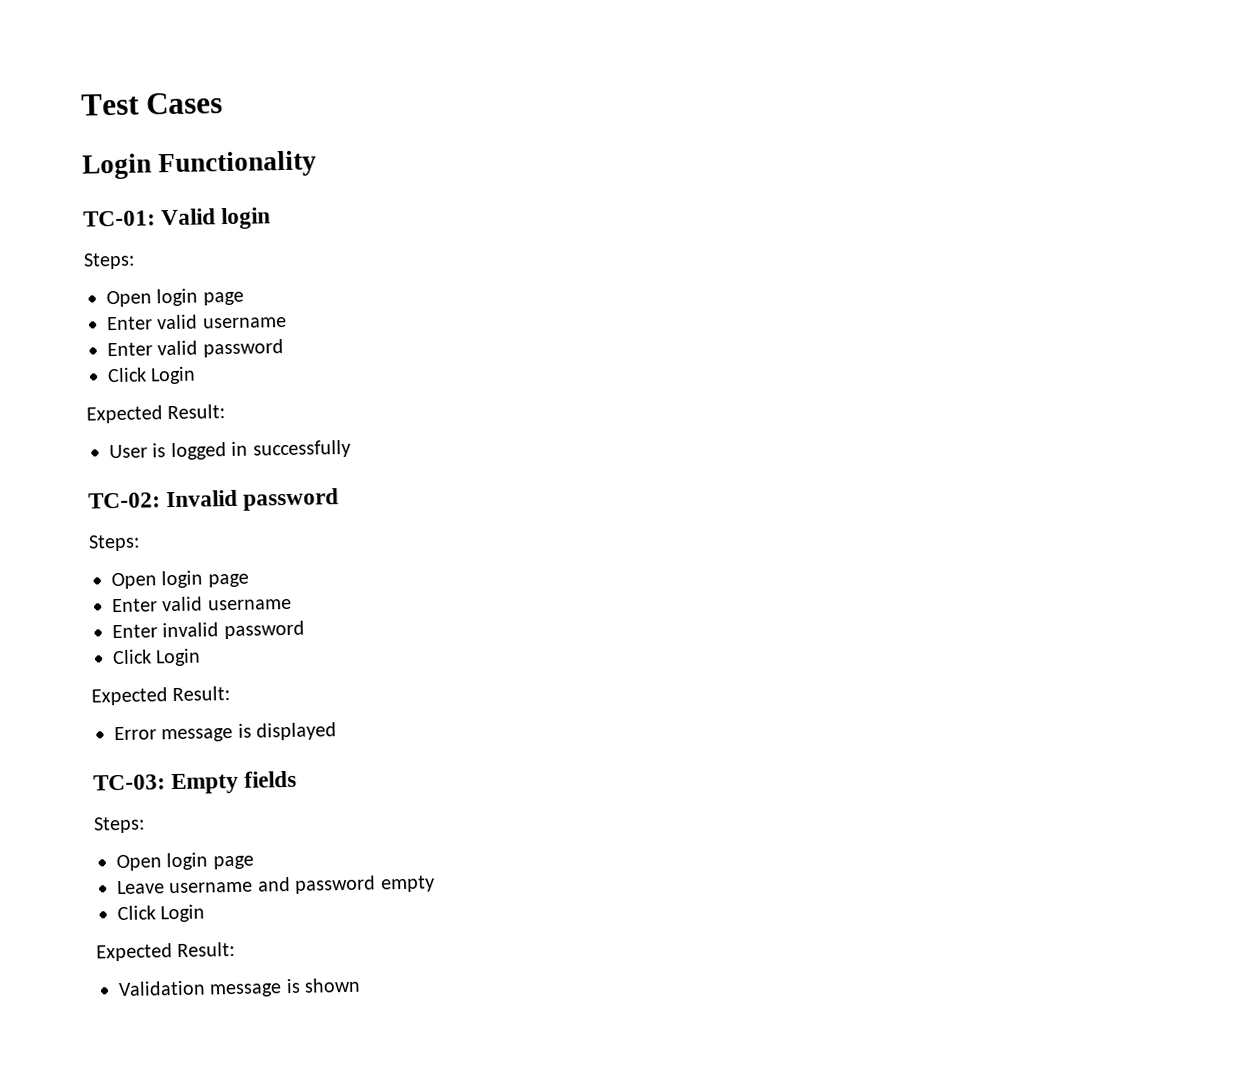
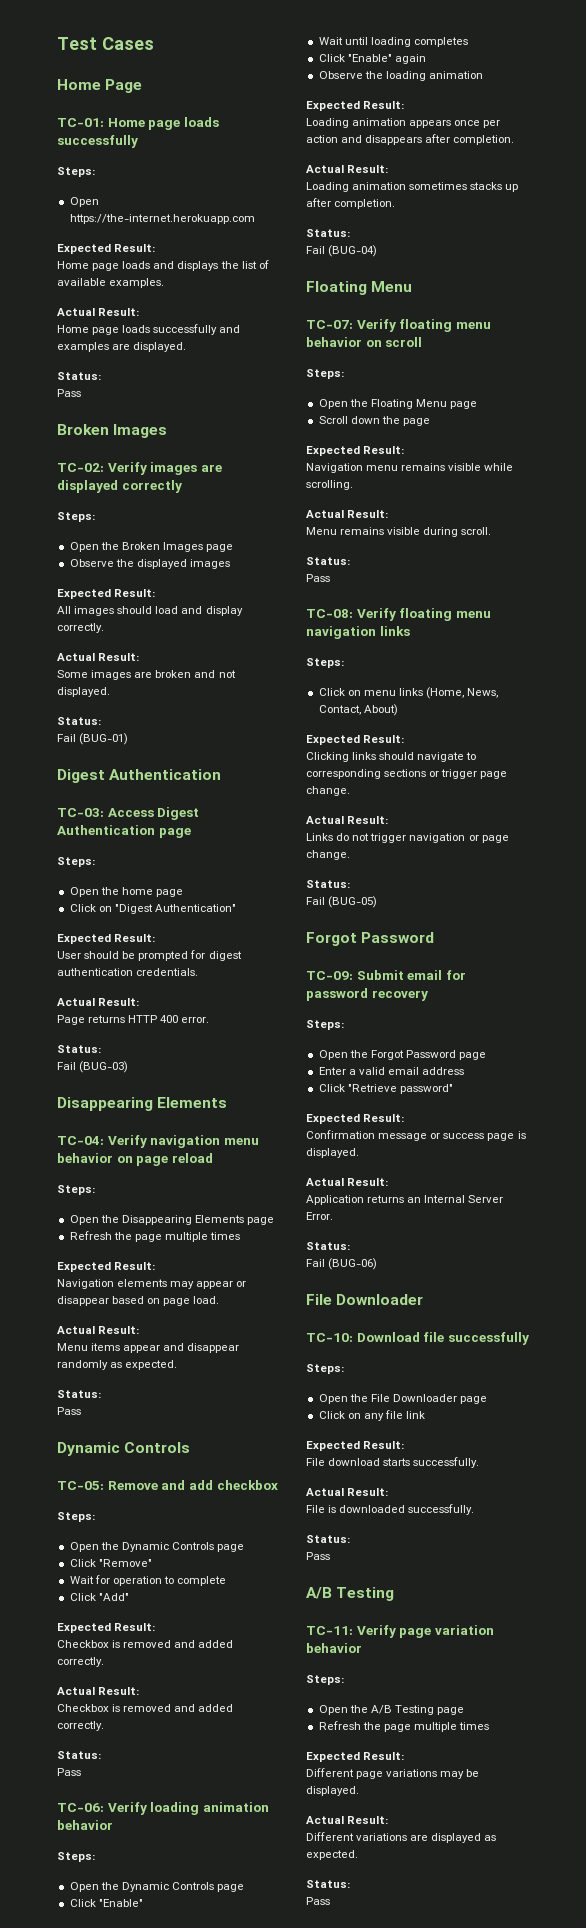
[82,150,318,180] Login Functionality -> [57,79,143,93] Home Page
[161,207,272,230] [83,252,135,270] [106,288,244,308] [107,314,287,331] [107,339,284,358] [107,366,197,385] [86,404,226,424] [109,439,351,461] [88,488,340,511] [88,534,140,552] [111,570,249,590] [112,596,292,613] [112,620,305,640] [112,648,202,667] [91,686,231,706] [114,722,338,743] [93,770,298,795] [93,816,145,834] [116,852,254,872] [117,875,435,895] [117,904,206,923] [96,941,236,962] [118,977,362,998] Valid login // Steps: // Open login page // Enter valid username // Enter valid password // Click Login // Expected Result: // User is logged in successfully // TC-02: Invalid password // Steps: // Open login page // Enter valid username // Enter invalid password // Click Login // Expected Result: // Error message is displayed // TC-03: Empty fields // Steps: // Open login page // Leave username and password empty // Click Login // Expected Result: // Validation message is shown -> [107,117,219,130] [57,135,138,148] [57,167,95,177] [69,197,99,207] [69,214,255,224] [57,244,156,254] [57,260,269,271] [57,278,165,288] [57,308,140,316] [57,324,241,335] [57,342,187,352] [57,372,101,380] [57,389,81,397] [57,424,168,438] [57,462,222,475] [57,480,182,493] [57,512,95,522] [69,542,234,552] [69,559,230,569] [57,589,156,599] [57,606,243,616] [57,623,104,633] [57,653,140,661] [57,670,236,680] [57,687,110,697] [57,717,101,725] [57,733,129,745] [57,769,222,783] [57,807,200,820] [57,825,191,838] [57,857,95,867] [69,887,183,897] [69,904,236,914] [57,934,156,944] [57,950,242,961] [57,968,199,976] [57,998,140,1006] [57,1015,210,1025] [57,1045,101,1053] [57,1061,129,1073] [57,1097,228,1111] [57,1135,259,1148] [57,1153,213,1166] [57,1185,95,1195] [69,1215,275,1225] [69,1231,241,1242] [57,1262,156,1272] [57,1279,247,1289] [57,1296,220,1306] [57,1326,140,1334] [57,1343,240,1353] [57,1360,178,1370] [57,1390,101,1398] [57,1407,81,1415] [57,1442,191,1456] [57,1480,278,1490] [57,1512,95,1522] [69,1542,245,1552] [69,1559,152,1567] [69,1575,227,1586] [69,1593,129,1601] [57,1623,156,1633] [57,1640,234,1648] [57,1657,104,1667] [57,1687,140,1695] [57,1704,234,1712] [57,1721,104,1731] [57,1751,101,1759] [57,1768,81,1776] [57,1802,269,1815] [57,1820,113,1830] [57,1852,95,1862] [69,1882,245,1892] [69,1899,143,1907] [318,37,468,47] [318,54,426,64] [318,71,483,81] [306,101,405,111] [306,118,501,128] [306,134,515,145] [306,165,389,173] [306,182,519,192] [306,198,396,209] [306,229,350,237] [306,245,378,257] [306,281,413,295] [306,319,491,332] [306,337,423,347] [306,369,344,379] [318,399,478,409] [318,416,430,426] [306,446,405,456] [306,463,514,473] [306,480,353,490] [306,510,389,518] [306,527,492,537] [306,557,350,565] [306,574,330,582] [306,608,491,621] [306,626,410,639] [306,658,344,668] [318,687,499,699] [318,704,398,716] [306,735,405,745] [306,752,477,762] [306,769,508,779] [306,786,350,796] [306,816,389,824] [306,833,509,843] [306,850,350,860] [306,880,350,888] [306,896,378,908] [306,932,435,946] [306,970,466,980] [306,988,428,1001] [306,1020,344,1030] [318,1050,487,1060] [318,1067,465,1075] [318,1084,453,1094] [306,1114,405,1124] [306,1130,526,1141] [306,1148,359,1158] [306,1178,389,1186] [306,1195,504,1205] [306,1212,333,1220] [306,1242,350,1250] [306,1258,378,1270] [306,1294,424,1305] [306,1332,529,1345] [306,1364,344,1374] [318,1394,488,1404] [318,1410,426,1421] [306,1441,405,1451] [306,1457,480,1468] [306,1488,389,1496] [306,1504,475,1515] [306,1535,350,1543] [306,1552,330,1560] [306,1587,395,1601] [306,1625,494,1638] [306,1643,362,1653] [306,1675,344,1685] [318,1705,465,1715] [318,1721,490,1732] [306,1752,405,1762] [306,1768,480,1779] [306,1786,359,1796] [306,1816,389,1824] [306,1832,497,1843] [306,1850,358,1860] [306,1880,350,1888] [306,1897,330,1905] Home page loads successfully // Steps: // Open https://the-internet.herokuapp.com // Expected Result: // Home page loads and displays the list of available examples. // Actual Result: // Home page loads successfully and examples are displayed. // Status: // Pass // Broken Images // TC-02: Verify images are displayed correctly // Steps: // Open the Broken Images page // Observe the displayed images // Expected Result: // All images should load and display correctly. // Actual Result: // Some images are broken and not displayed. // Status: // Fail (BUG-01) // Digest Authentication // TC-03: Access Digest Authentication page // Steps: // Open the home page // Click on "Digest Authentication" // Expected Result: // User should be prompted for digest authentication credentials. // Actual Result: // Page returns HTTP 400 error. // Status: // Fail (BUG-03) // Disappearing Elements // TC-04: Verify navigation menu behavior on page reload // Steps: // Open the Disappearing Elements page // Refresh the page multiple times // Expected Result: // Navigation elements may appear or disappear based on page load. // Actual Result: // Menu items appear and disappear randomly as expected. // Status: // Pass // Dynamic Controls // TC-05: Remove and add checkbox // Steps: // Open the Dynamic Controls page // Click "Remove" // Wait for operation to complete // Click "Add" // Expected Result: // Checkbox is removed and added correctly. // Actual Result: // Checkbox is removed and added correctly. // Status: // Pass // TC-06: Verify loading animation behavior // Steps: // Open the Dynamic Controls page // Click "Enable" // Wait until loading completes // Click "Enable" again // Observe the loading animation // Expected Result: // Loading animation appears once per action and disappears after completion. // Actual Result: // Loading animation sometimes stacks up after completion. // Status: // Fail (BUG-04) // Floating Menu // TC-07: Verify floating menu behavior on scroll // Steps: // Open the Floating Menu page // Scroll down the page // Expected Result: // Navigation menu remains visible while scrolling. // Actual Result: // Menu remains visible during scroll. // Status: // Pass // TC-08: Verify floating menu navigation links // Steps: // Click on menu links (Home, News, Contact, About) // Expected Result: // Clicking links should navigate to corresponding sections or trigger page change. // Actual Result: // Links do not trigger navigation or page change. // Status: // Fail (BUG-05) // Forgot Password // TC-09: Submit email for password recovery // Steps: // Open the Forgot Password page // Enter a valid email address // Click "Retrieve password" // Expected Result: // Confirmation message or success page is displayed. // Actual Result: // Application returns an Internal Server Error. // Status: // Fail (BUG-06) // File Downloader // TC-10: Download file successfully // Steps: // Open the File Downloader page // Click on any file link // Expected Result: // File download starts successfully. // Actual Result: // File is downloaded successfully. // Status: // Pass // A/B Testing // TC-11: Verify page variation behavior // Steps: // Open the A/B Testing page // Refresh the page multiple times // Expected Result: // Different page variations may be displayed. // Actual Result: // Different variations are displayed as expected. // Status: // Pass

